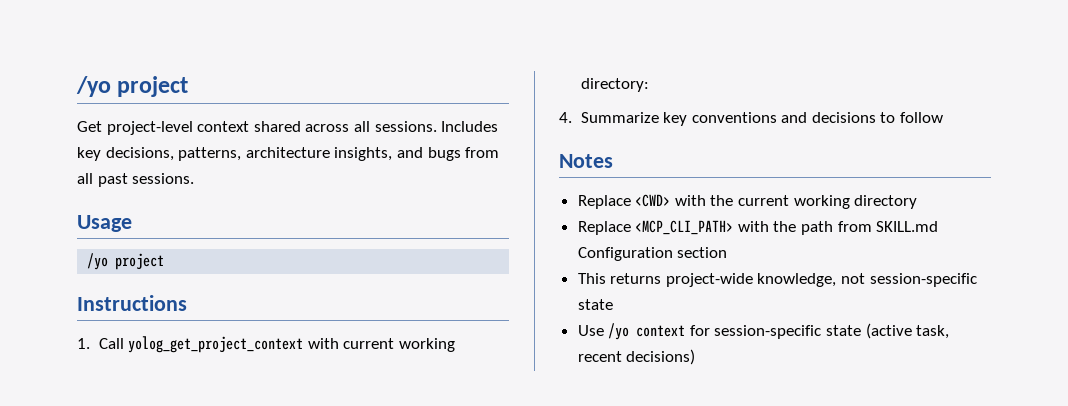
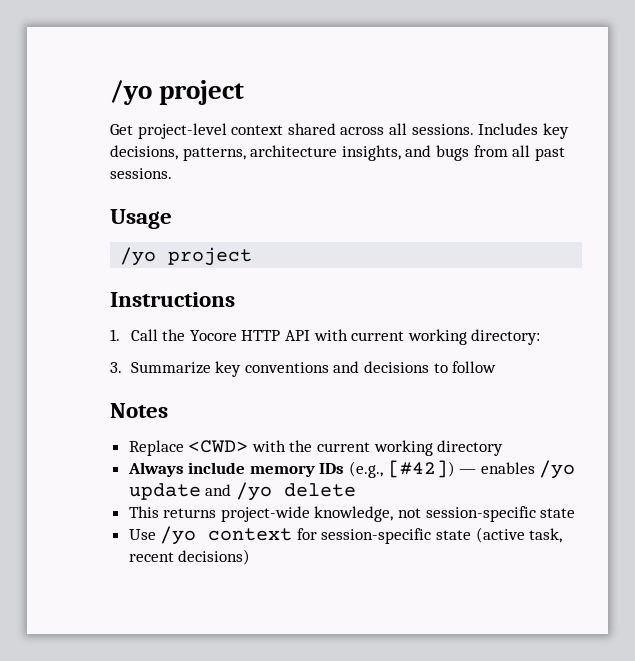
[128,336,304,353] yolog_get_project_context -> [162,329,310,341] the Yocore HTTP API
[559,112,572,123] 4. -> [110,362,122,373] 3.
[577,220,939,235] [577,247,728,261] Replace <MCP_CLI_PATH> with the path from SKILL.md Configuration section -> [127,460,576,479] [128,482,356,501] Always include memory IDs (e.g., [#42]) — enables /yo update and /yo delete

